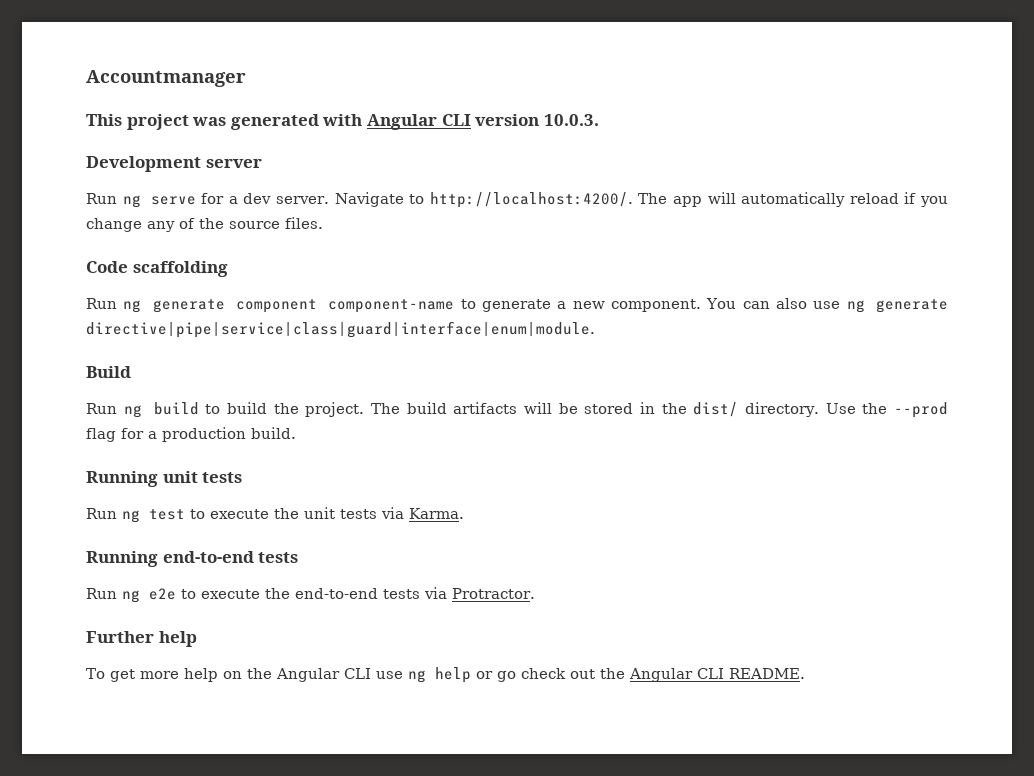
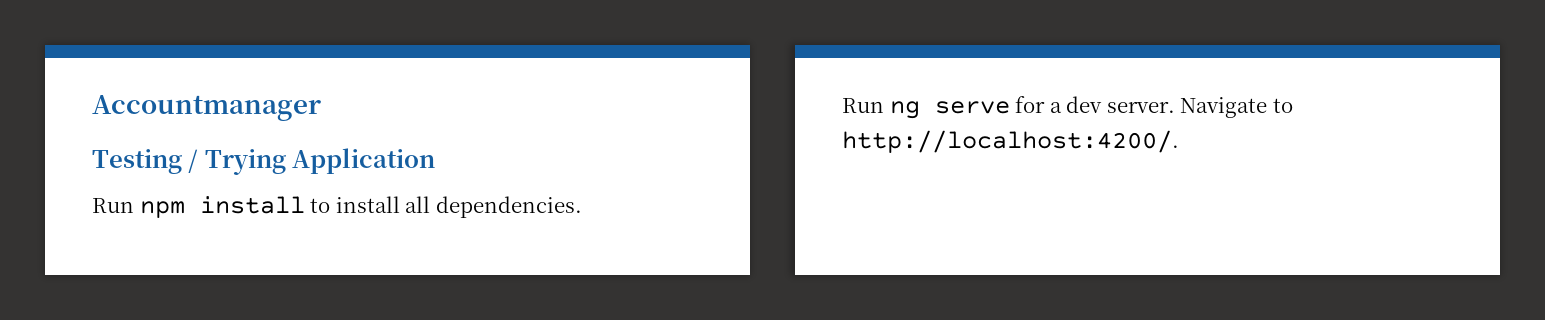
[86,114,599,130] [86,156,262,172] This project was generated with Angular CLI version 10.0.3. // Development server -> [92,148,436,175] [92,196,582,218] Testing / Trying Application // Run npm install to install all dependencies.
[638,192,949,207] [86,217,323,232] [86,261,228,277] [86,298,949,313] [86,321,595,338] [86,366,131,378] [86,402,949,418] [86,427,296,442] [86,471,243,487] [86,507,464,523] [86,551,299,567] [86,587,535,603] [86,631,197,647] [86,667,805,683] The app will automatically reload if you change any of the source files. // Code scaffolding // Run ng generate component component-name to generate a new component. You can also use ng generate directive|pipe|service|class|guard|interface|enum|module. // Build // Run ng build to build the project. The build artifacts will be stored in the dist/ directory. Use the --prod flag for a production build. // Running unit tests // Run ng test to execute the unit tests via Karma. // Running end-to-end tests // Run ng e2e to execute the end-to-end tests via Protractor. // Further help // To get more help on the Angular CLI use ng help or go check out the Angular CLI README. -> (1179, 141) none

